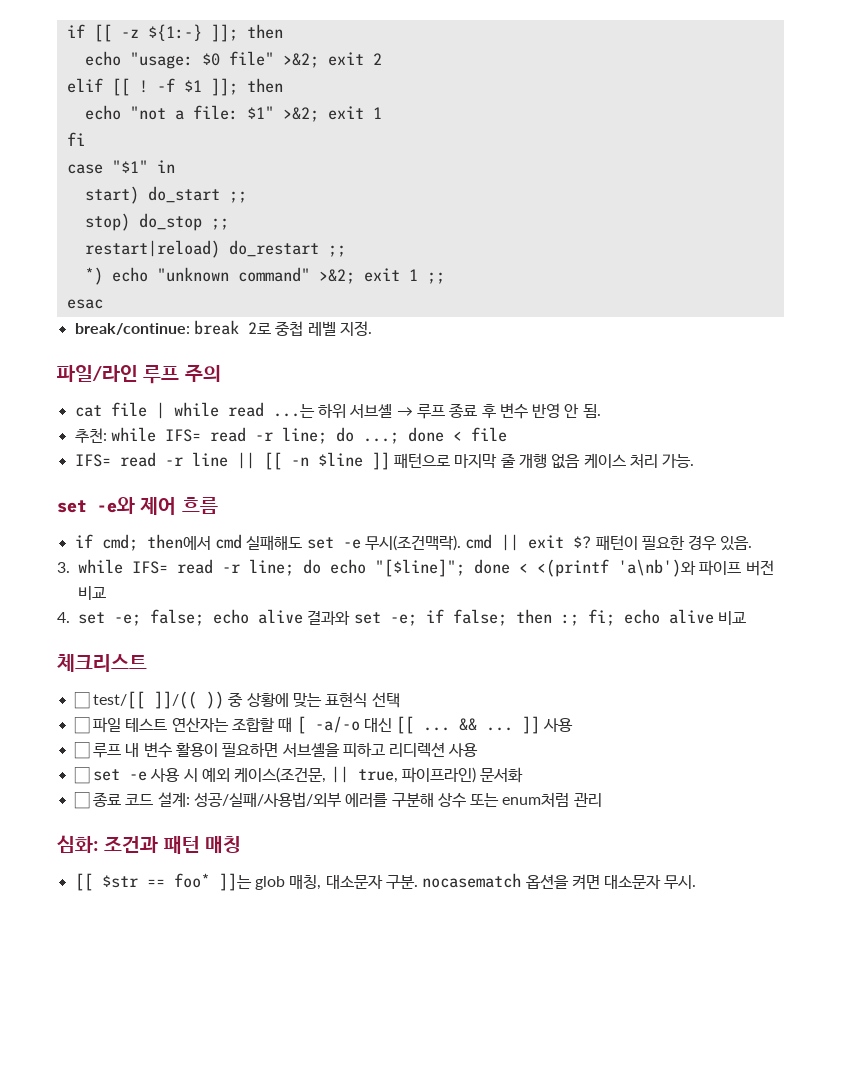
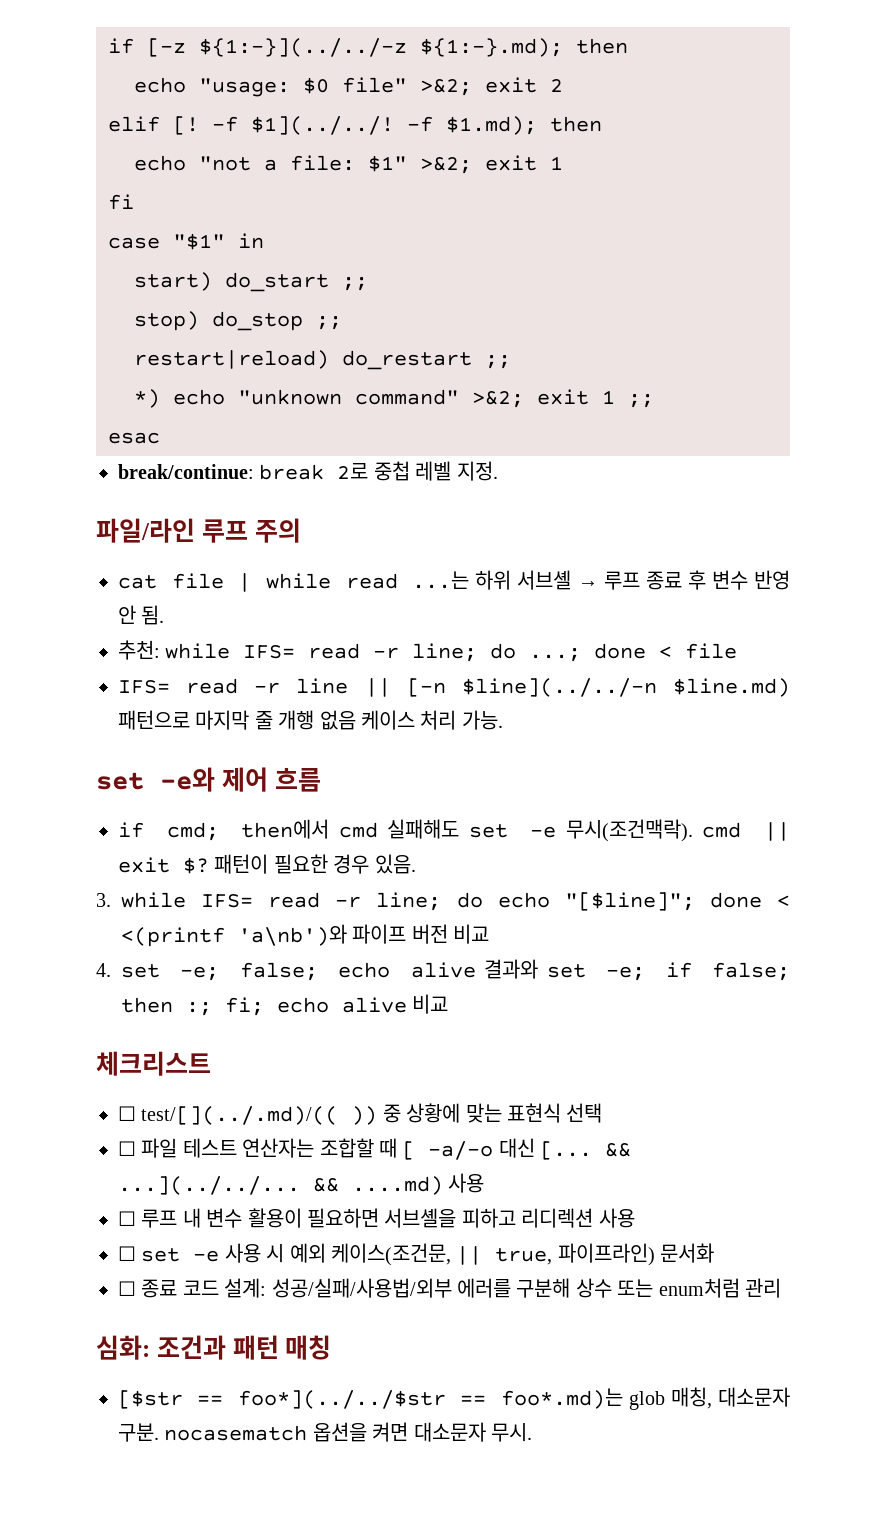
[66,24,238,42] if [[ -z ${1:-} ]]; -> [108,38,563,57] if [-z ${1:-}](../../-z ${1:-}.md);
[111,78,238,96] [[ ! -f $1 ]]; -> [173,116,537,135] [! -f $1](../../! -f $1.md);
[263,452,390,470] [[ -n $line ]] -> [406,678,790,697] [-n $line](../../-n $line.md)
[92,691,197,709] test/[[ ]]/(( -> [141,1106,339,1125] test/[](../.md)/((
[396,716,541,734] [[ ... && ... ]] -> [540,1141,632,1160] [118,1176,443,1195] [... && ...](../../... && ....md)
[74,873,252,891] [[ $str == foo* ]]는 -> [118,1388,623,1409] [$str == foo*](../../$str == foo*.md)는

